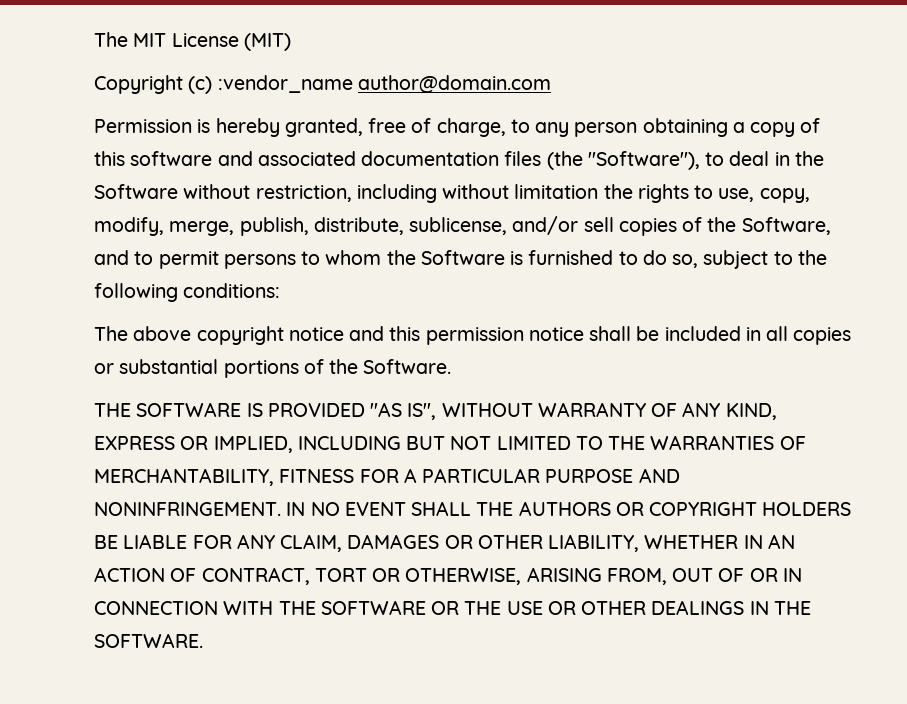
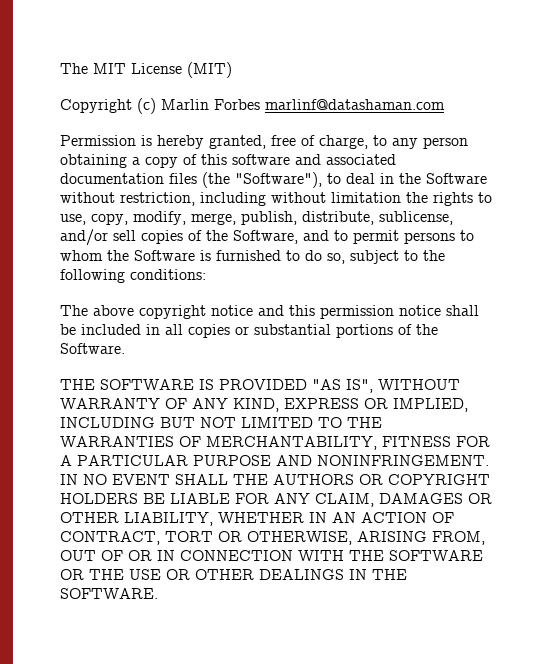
[217,75,551,93] :vendor_name author@domain.com -> [161,99,445,110] Marlin Forbes marlinf@datashaman.com

